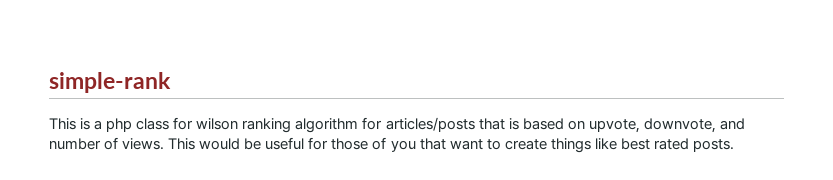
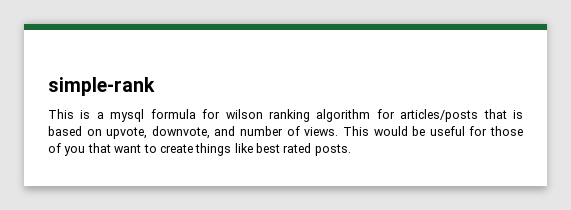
[106,118,170,132] php class -> [110,109,196,122] mysql formula

